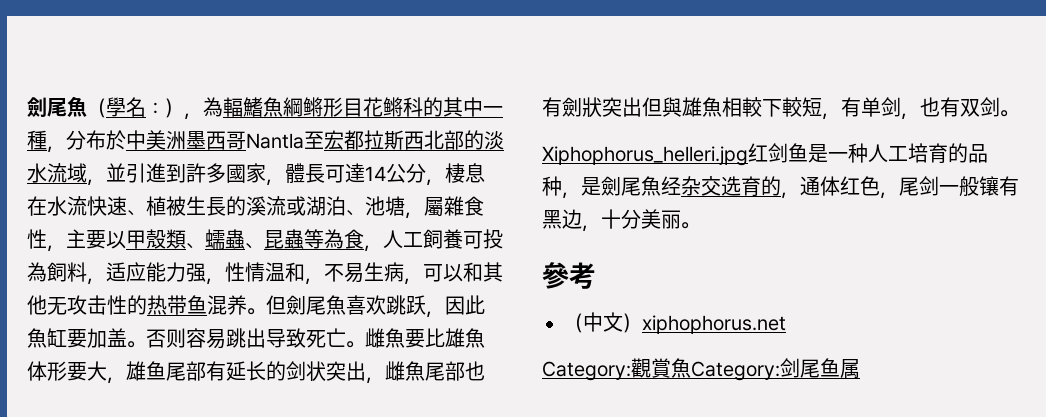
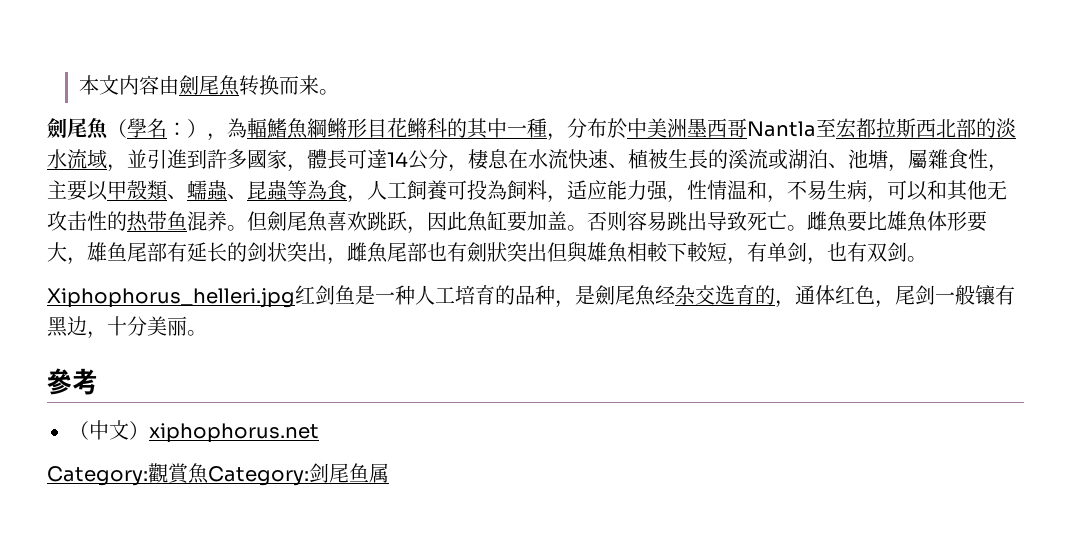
(27, 107) none -> [78,75,339,96] 本文内容由劍尾魚转换而来。 //

